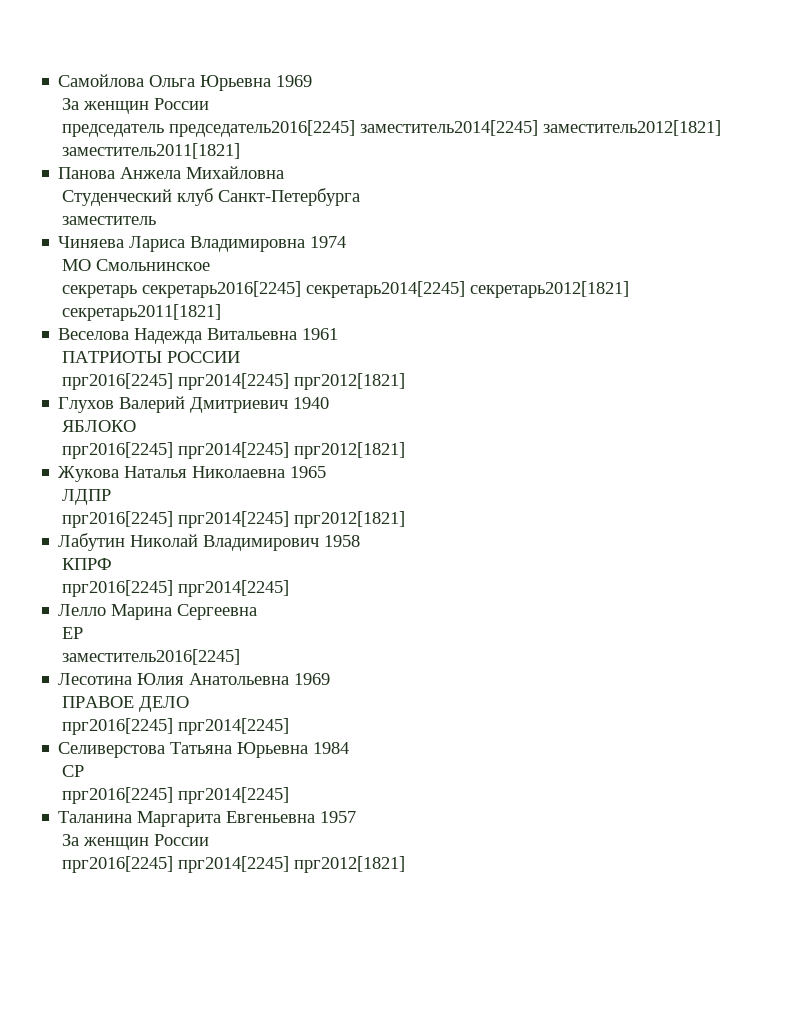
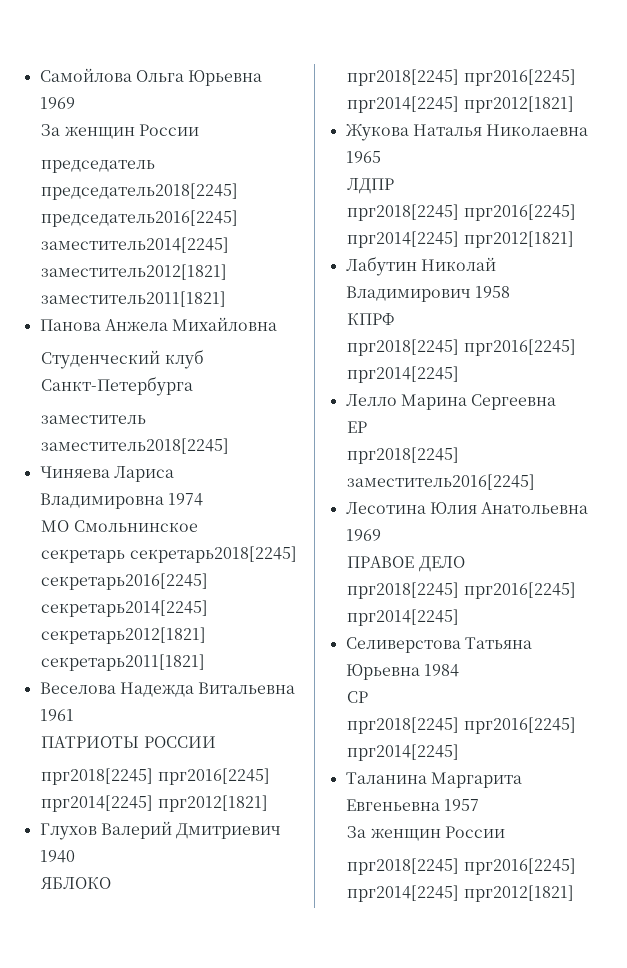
(165, 130) none -> [41,183,239,200] председатель2018[2245]
(157, 220) none -> [41,438,230,454] заместитель2018[2245]
(138, 291) none -> [129,546,297,563] секретарь2018[2245]
(241, 357) none -> [41,768,154,785] прг2018[2245]
(137, 426) none -> [347,69,460,86] прг2018[2245]
(112, 497) none -> [347,204,460,221] прг2018[2245]
(113, 564) none -> [347,339,460,356] прг2018[2245]
(84, 633) none -> [347,447,460,464] прг2018[2245]
(190, 704) none -> [347,582,460,599] прг2018[2245]
(85, 771) none -> [347,717,460,734] прг2018[2245]
(210, 840) none -> [347,858,460,875] прг2018[2245]

